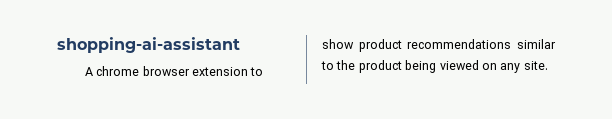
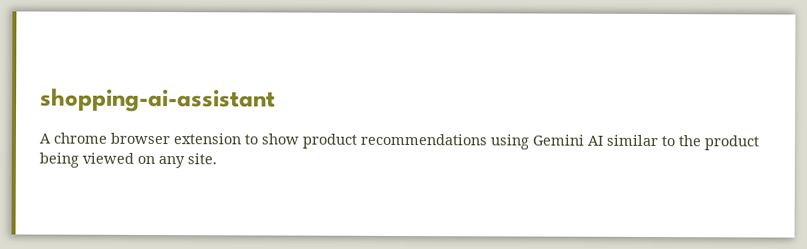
(512, 44) none -> [490,134,603,150] using Gemini AI

